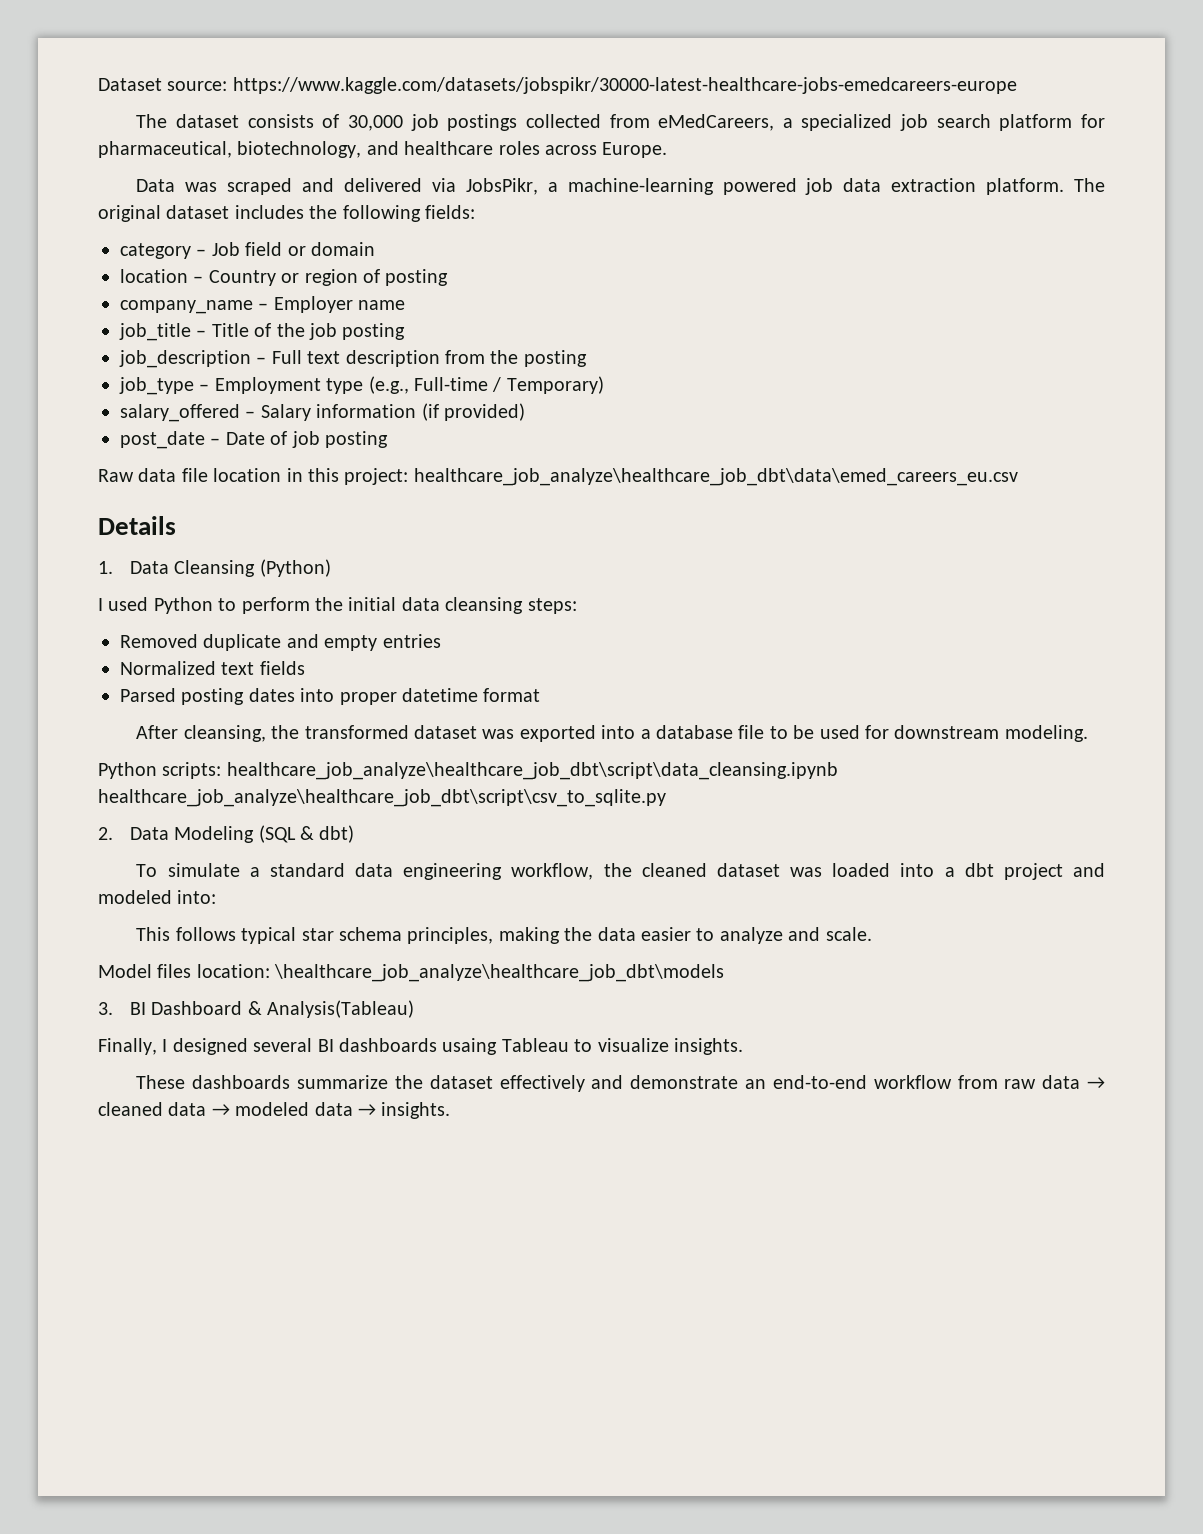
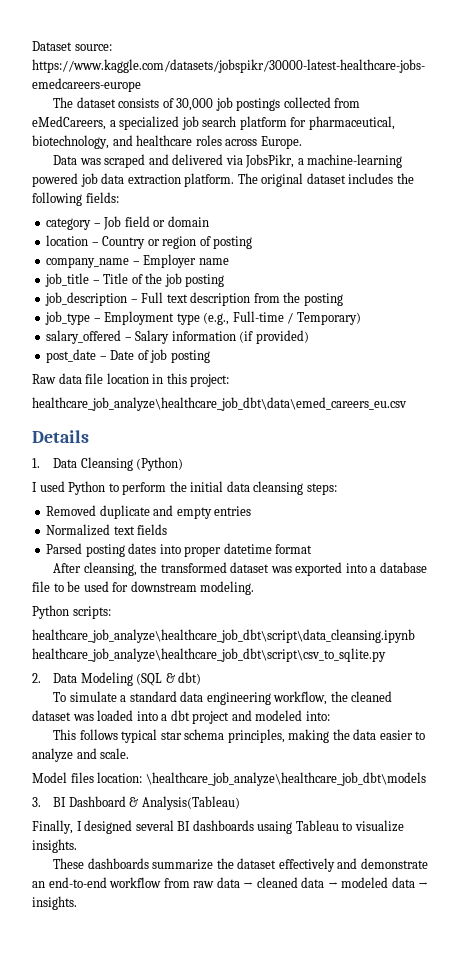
(409, 476) none -> (230, 380) //
(222, 770) none -> (111, 612) //

